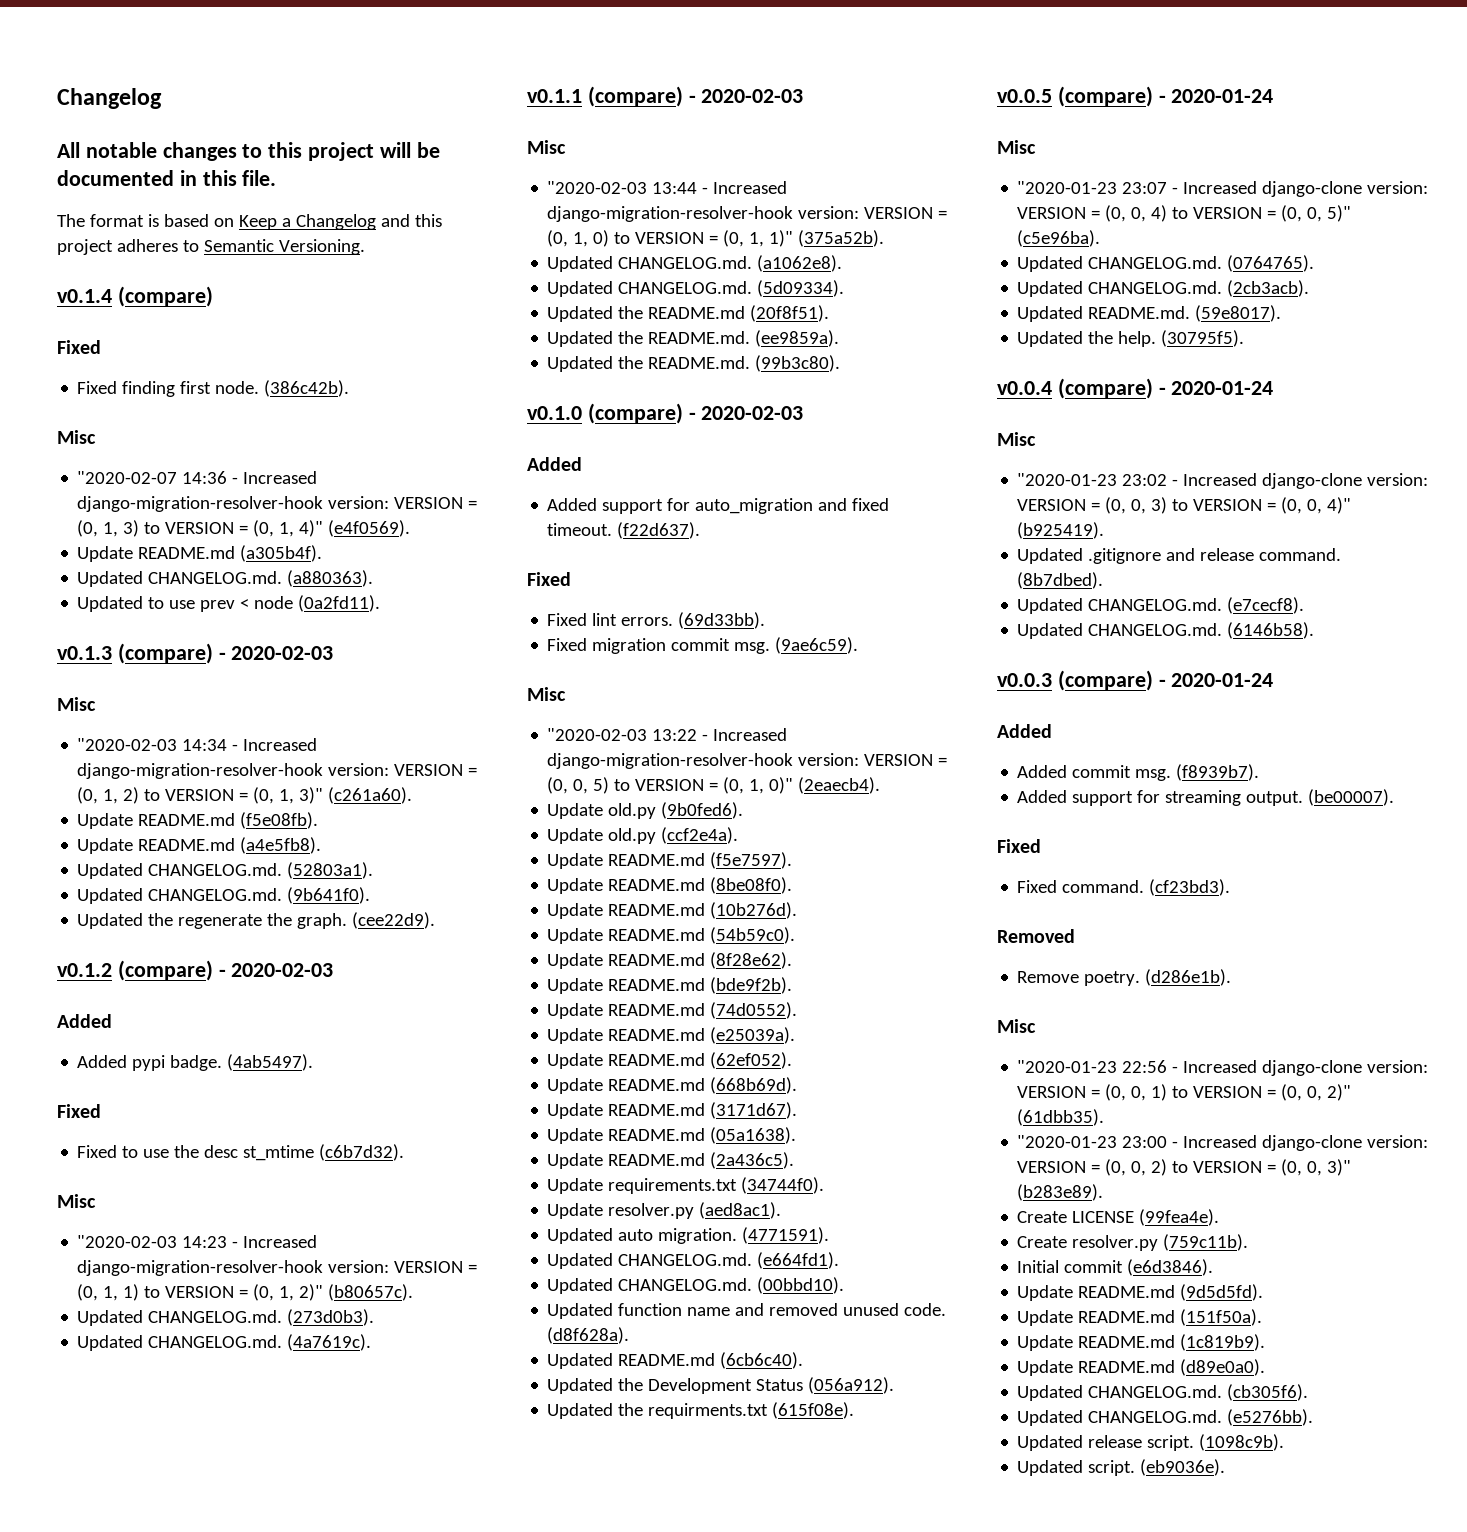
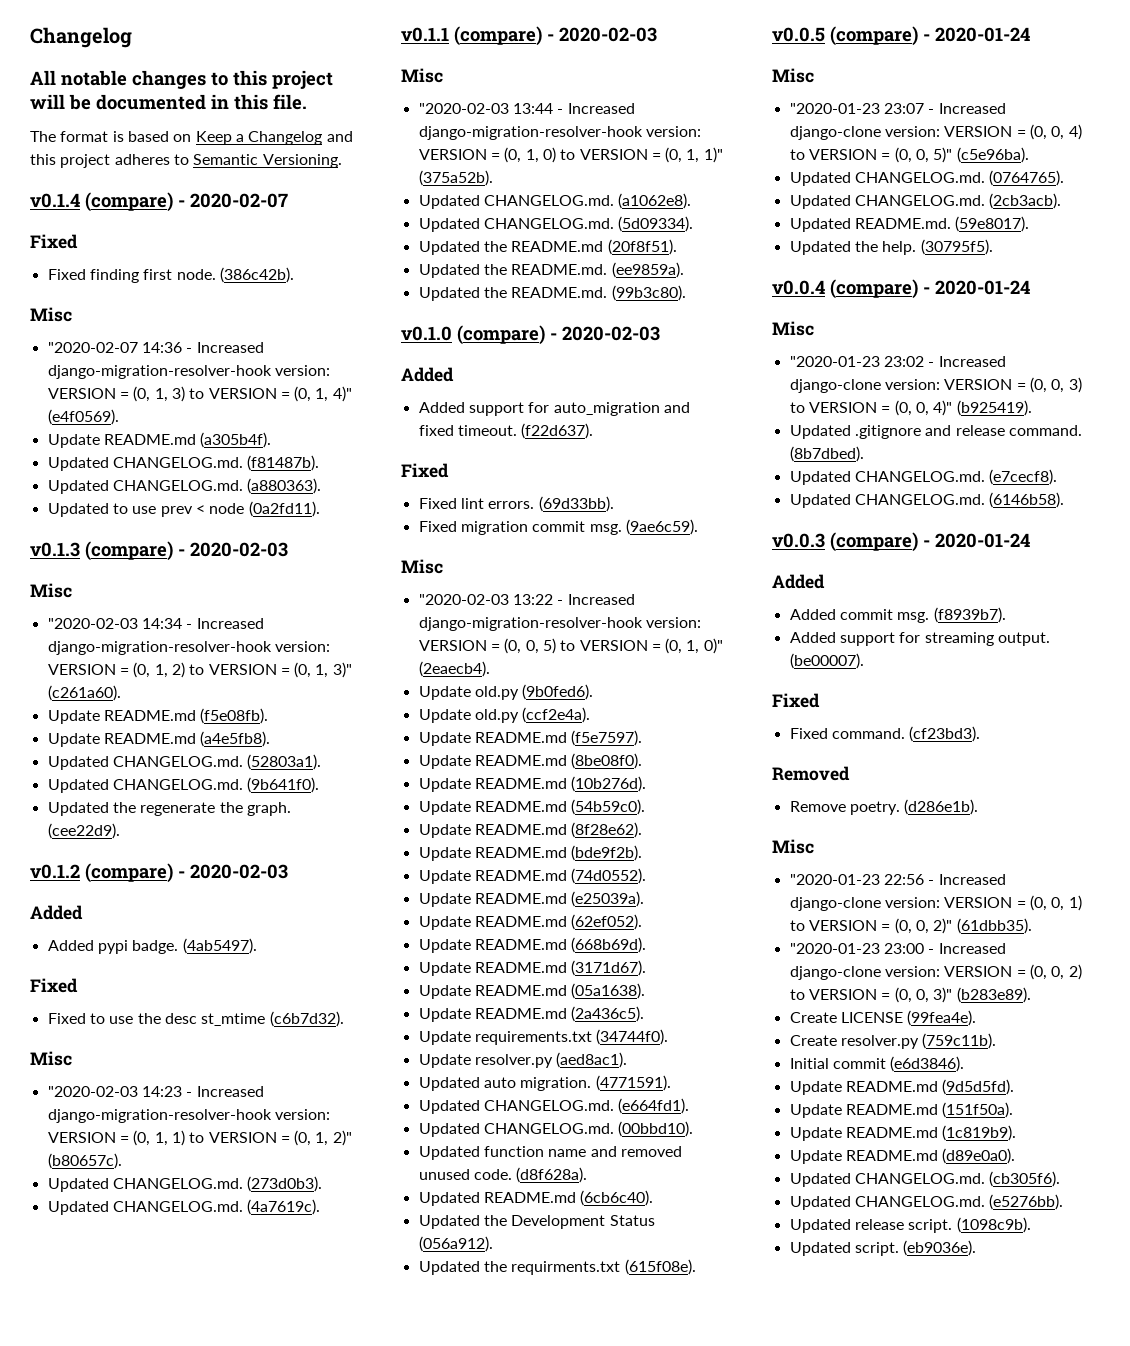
(213, 296) none -> [178,193,288,208] - 2020-02-07
(323, 553) none -> [47,455,320,471] // Updated CHANGELOG.md. (f81487b).

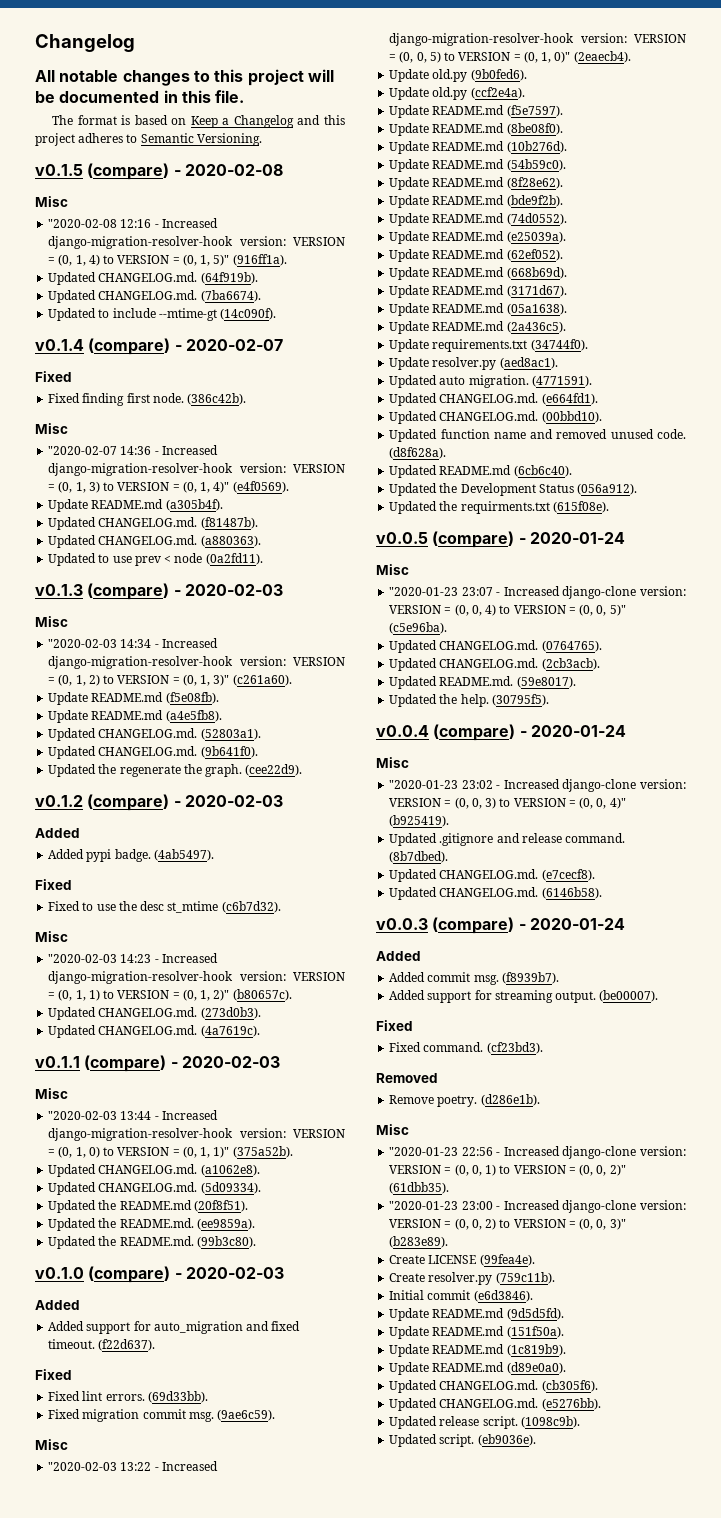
(342, 161) none -> [35,163,283,180] [35,196,68,207] [48,218,218,228] [48,236,345,249] [48,254,287,266] [48,272,258,285] [48,290,261,303] [48,308,277,321] // v0.1.5 (compare) - 2020-02-08 // Misc // "2020-02-08 12:16 - Increased django-migration-resolver-hook version: VERSION = (0, 1, 4) to VERSION = (0, 1, 5)" (916ff1a). // Updated CHANGELOG.md. (64f919b). // Updated CHANGELOG.md. (7ba6674). // Updated to include --mtime-gt (14c090f).

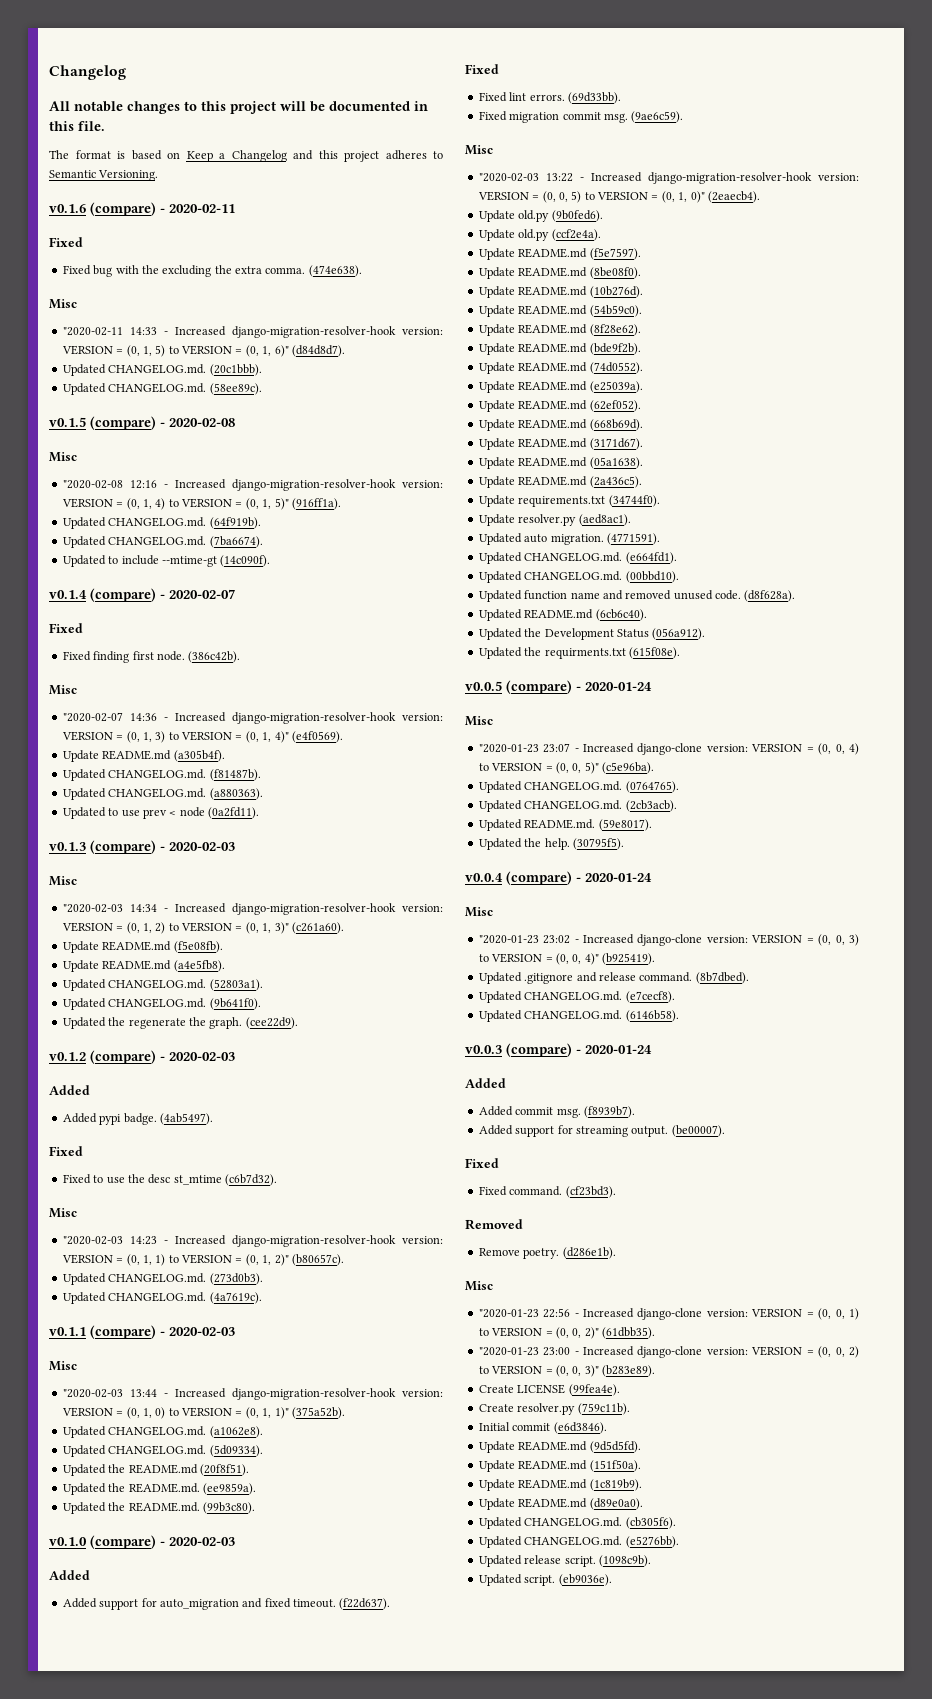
(262, 139) none -> [49,202,235,216] [49,237,83,247] [62,265,362,277] [49,299,77,309] [62,326,443,338] [61,345,345,357] [62,364,262,376] [62,383,262,395] // v0.1.6 (compare) - 2020-02-11 // Fixed // Fixed bug with the excluding the extra comma. (474e638). // Misc // "2020-02-11 14:33 - Increased django-migration-resolver-hook version: VERSION = (0, 1, 5) to VERSION = (0, 1, 6)" (d84d8d7). // Updated CHANGELOG.md. (20c1bbb). // Updated CHANGELOG.md. (58ee89c).

